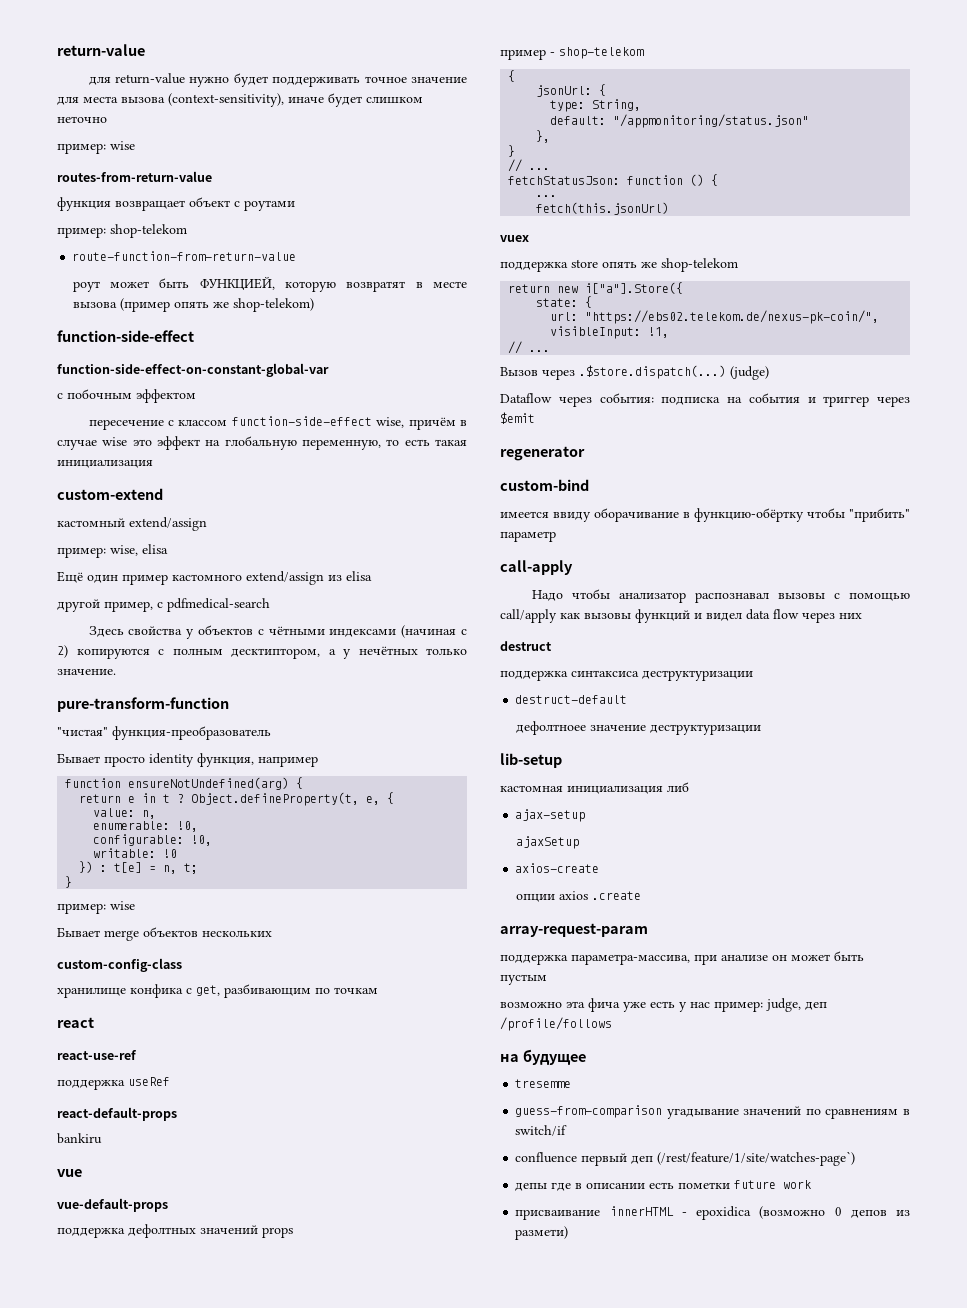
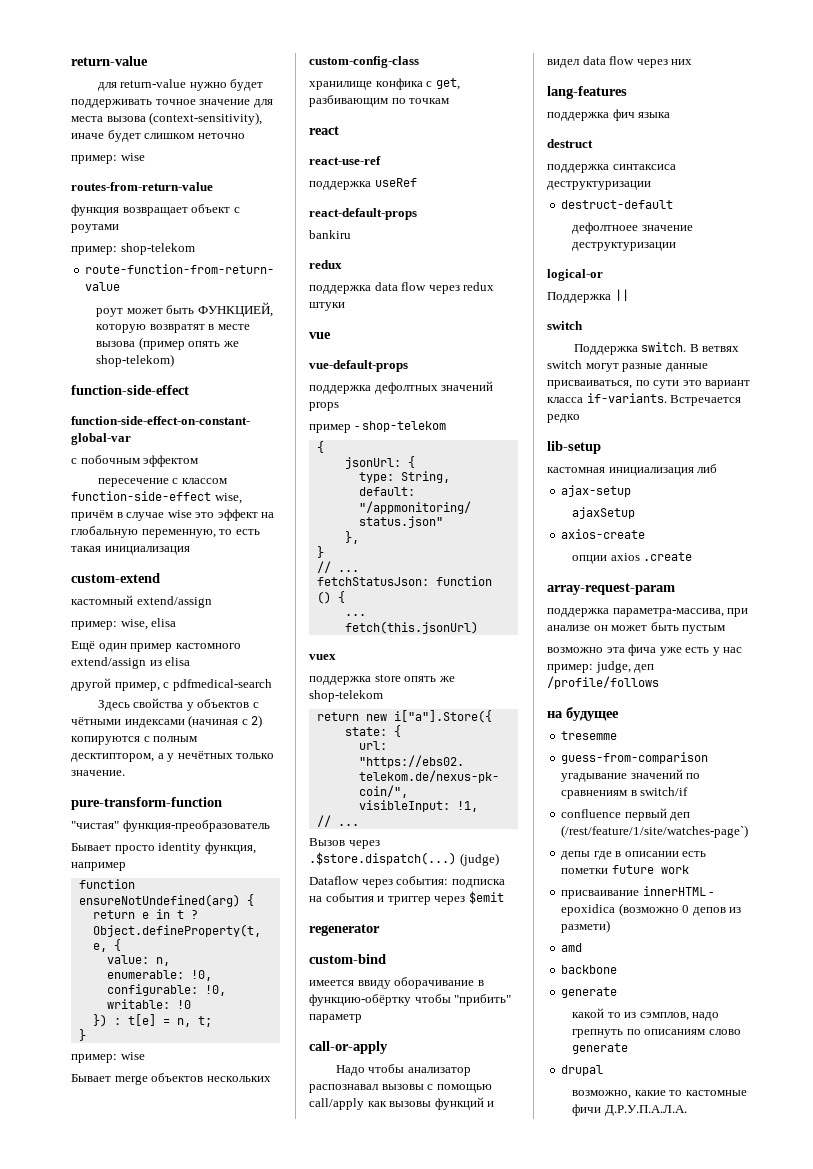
(102, 1138) none -> [309,260,342,269] [309,282,495,294] [309,302,345,311] // redux // поддержка data flow через redux штуки
[500,560,573,575] call-apply -> [309,1041,388,1054] call-or-apply
(862, 616) none -> [547,86,627,99] [547,109,671,121] // lang-features // поддержка фич языка
(761, 729) none -> [547,269,603,281] [547,289,629,303] [547,321,583,330] [573,342,740,355] [547,360,708,372] [547,380,751,389] [547,393,742,406] [547,414,580,423] // logical-or // Поддержка || // switch // Поддержка switch. В ветвях switch могут разные данные присваиваться, по сути это вариант класса if-variants. Встречается редко
(569, 1233) none -> [561,943,583,952] [561,965,618,974] [561,987,618,998] [572,1008,720,1021] [572,1029,741,1038] [572,1043,629,1054] [561,1065,604,1076] [572,1090,747,1099] [572,1104,687,1116] // amd // backbone // generate // какой то из сэмплов, надо грепнуть по описаниям слово generate // drupal // возможно, какие то кастомные фичи Д.Р.У.П.А.Л.А.

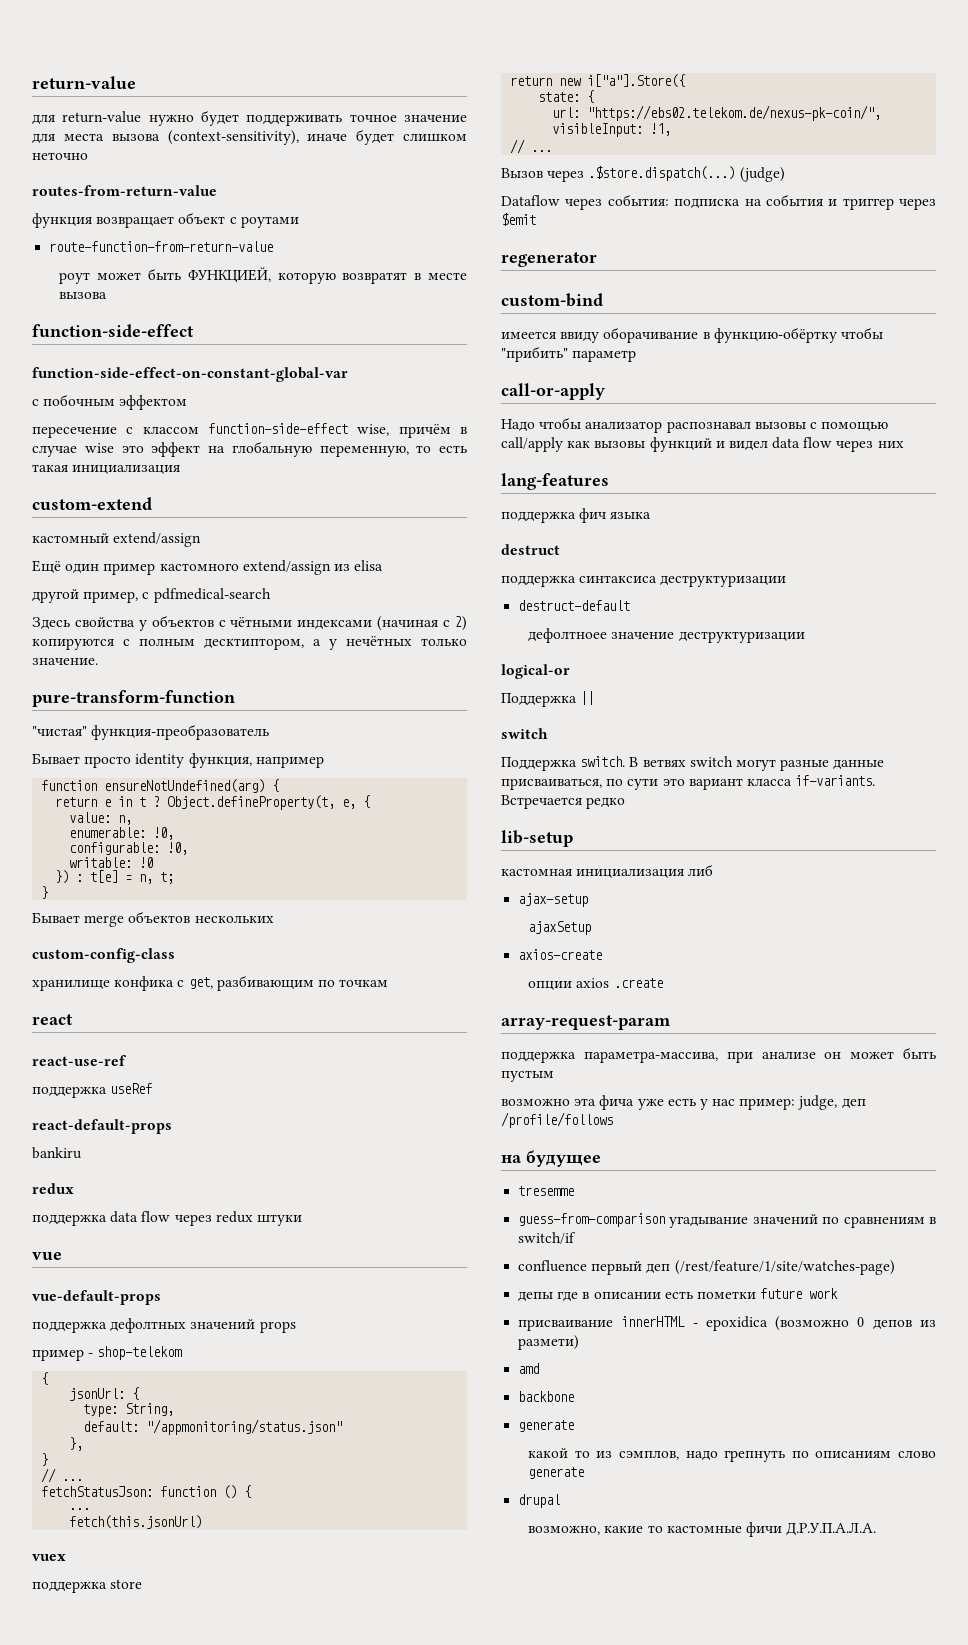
[71,153,145,164] // пример: wise -> (88, 156) none
[71,243,195,255] // пример: shop-telekom -> (299, 222) none
[138,337,239,350] [96,354,175,367] (пример опять же shop-telekom) -> (108, 295) none
[71,618,177,630] // пример: wise, elisa -> (202, 539) none
[71,1052,145,1063] // пример: wise -> (49, 892) none
[404,676,455,682] [309,690,383,702] опять же shop-telekom -> (143, 1584) none
[561,825,749,838] (/rest/feature/1/site/watches-page`) -> [674,1260,895,1275] (/rest/feature/1/site/watches-page)

